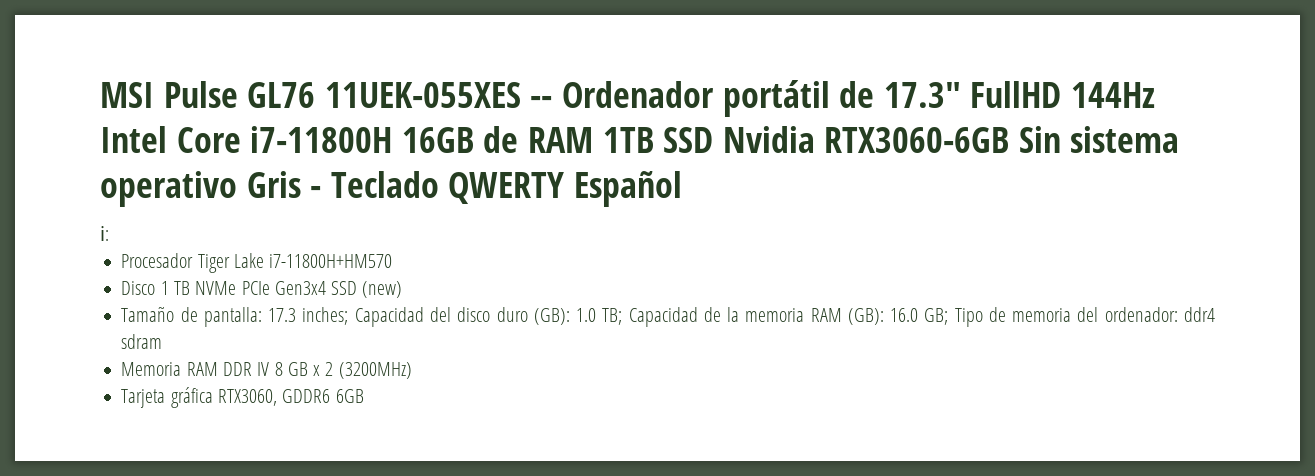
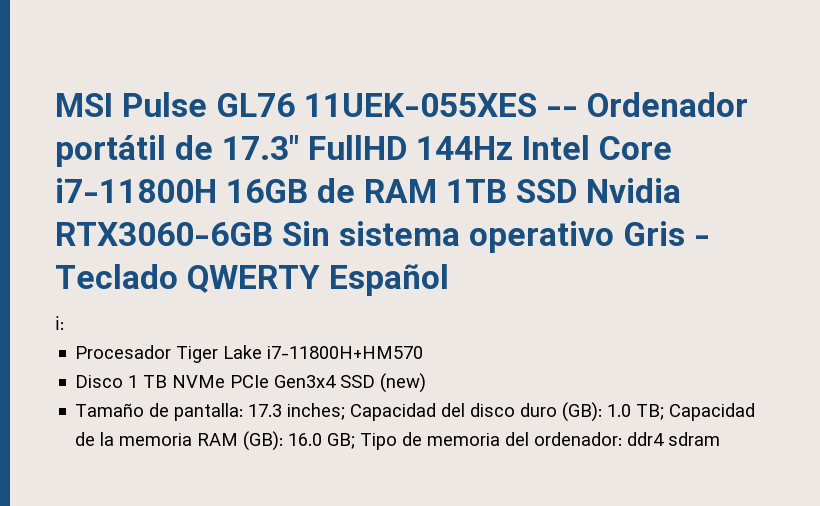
[121,362,412,379] [121,387,364,408] // Memoria RAM DDR IV 8 GB x 2 (3200MHz) // Tarjeta gráfica RTX3060, GDDR6 6GB -> (721, 439) none

